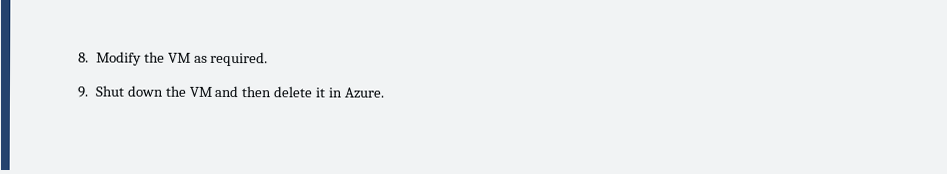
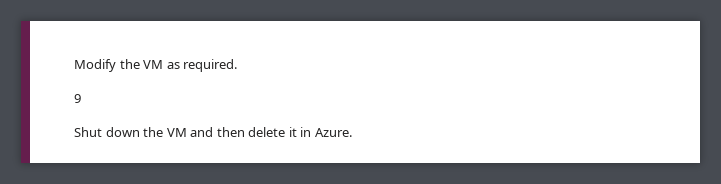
[78,52,89,63] 8. -> (74, 65) none
[77,86,88,98] 9. -> [74,94,81,103] 9 //

